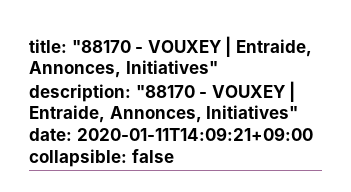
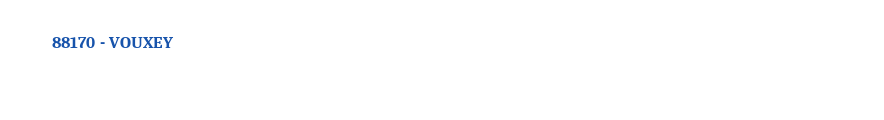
[29,36,312,57] [29,60,218,78] [29,81,296,102] [29,105,299,123] [29,127,313,141] [29,149,174,167] title: "88170 - VOUXEY | Entraide, Annonces, Initiatives" description: "88170 - VOUXEY | Entraide, Annonces, Initiatives" date: 2020-01-11T14:09:21+09:00 collapsible: false -> [52,37,175,48] 88170 - VOUXEY

